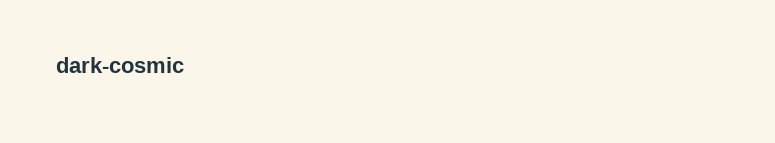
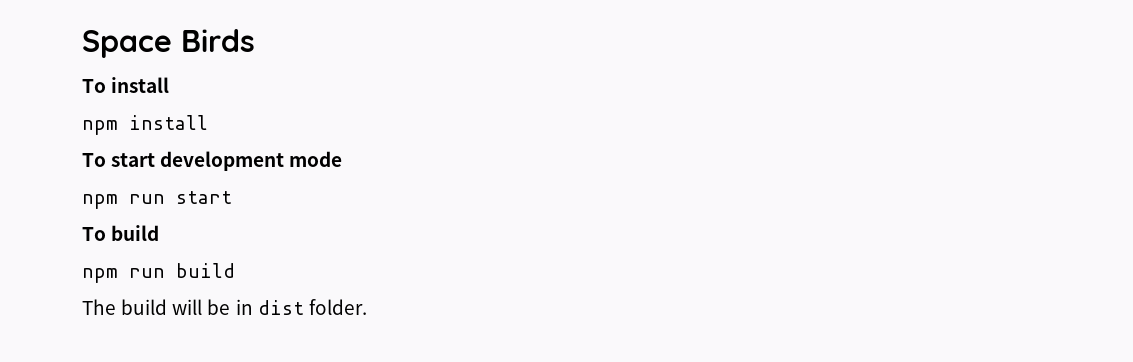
[56,57,184,73] dark-cosmic -> [82,29,255,58] [82,77,170,93] [82,115,208,135] [82,151,343,171] [82,191,232,209] [82,225,160,241] [82,263,235,283] [82,299,367,315] Space Birds // To install // npm install // To start development mode // npm run start // To build // npm run build // The build will be in dist folder.

